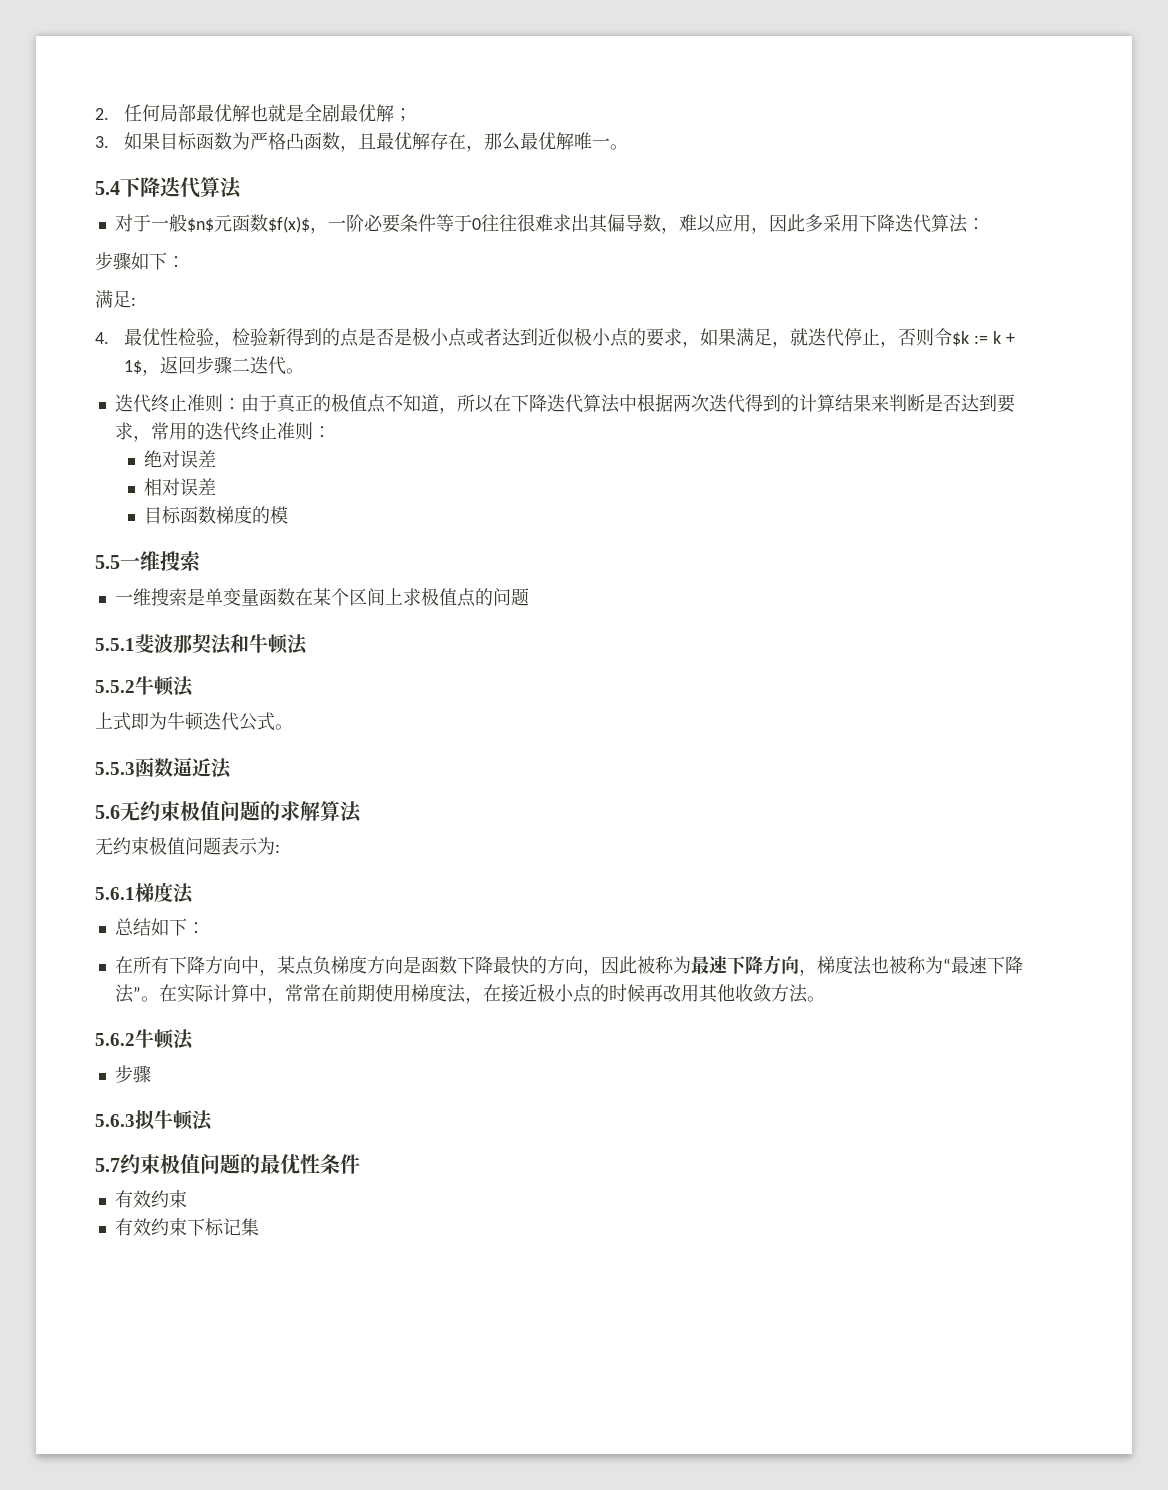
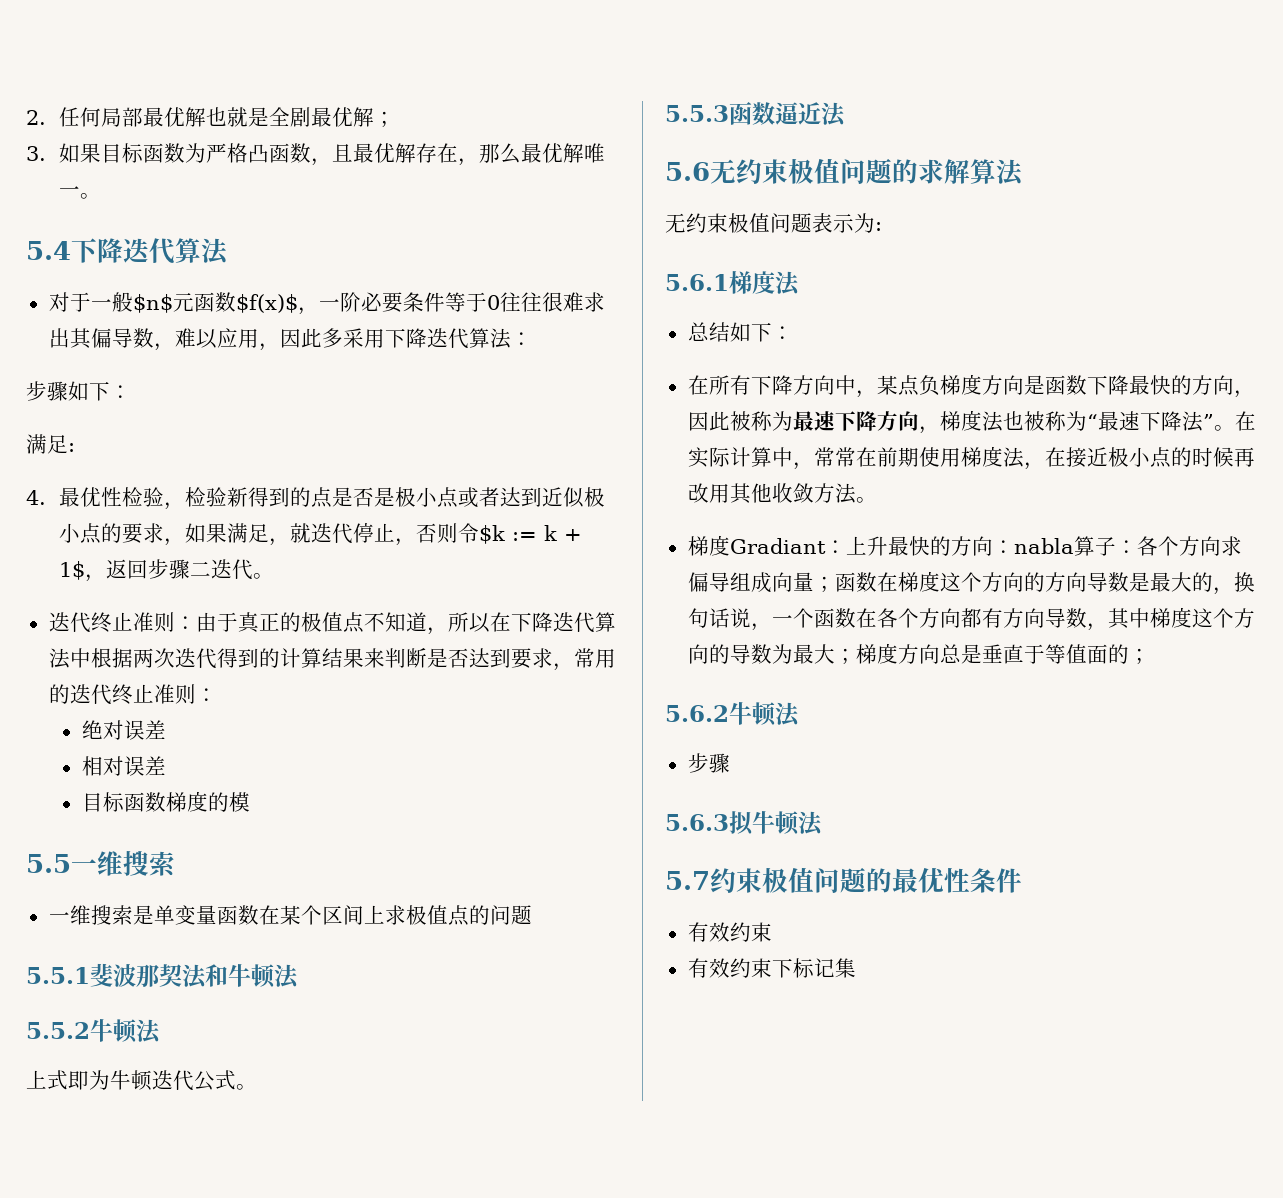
(825, 999) none -> [687,535,1242,556] [687,571,1255,595] [687,607,1255,631] [687,643,1150,664] // 梯度Gradiant：上升最快的方向：nabla算子：各个方向求偏导组成向量；函数在梯度这个方向的方向导数是最大的，换句话说，一个函数在各个方向都有方向导数，其中梯度这个方向的导数为最大；梯度方向总是垂直于等值面的；

